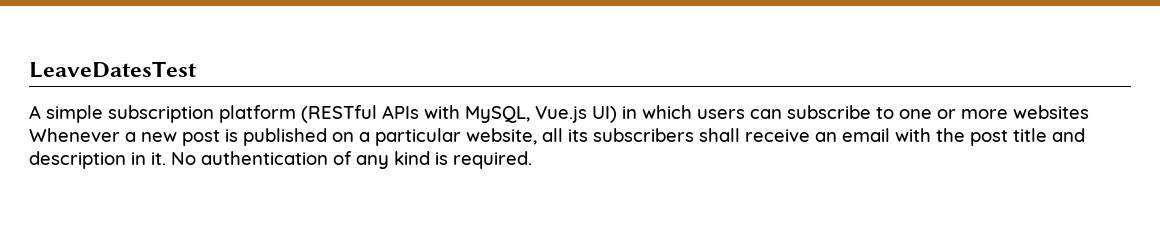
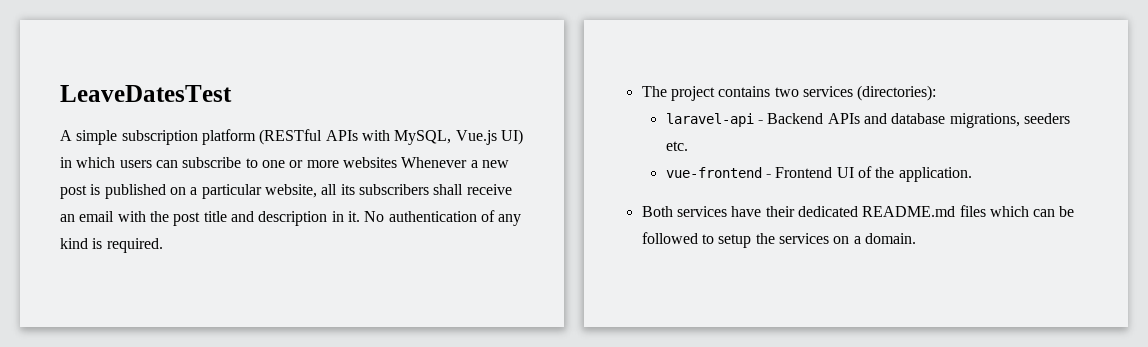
(532, 160) none -> [641,85,937,101] [665,113,1070,128] [665,141,688,151] [665,166,972,182] [641,205,1075,217] [641,232,916,248] // The project contains two services (directories): // laravel-api - Backend APIs and database migrations, seeders etc. // vue-frontend - Frontend UI of the application. // Both services have their dedicated README.md files which can be followed to setup the services on a domain.

